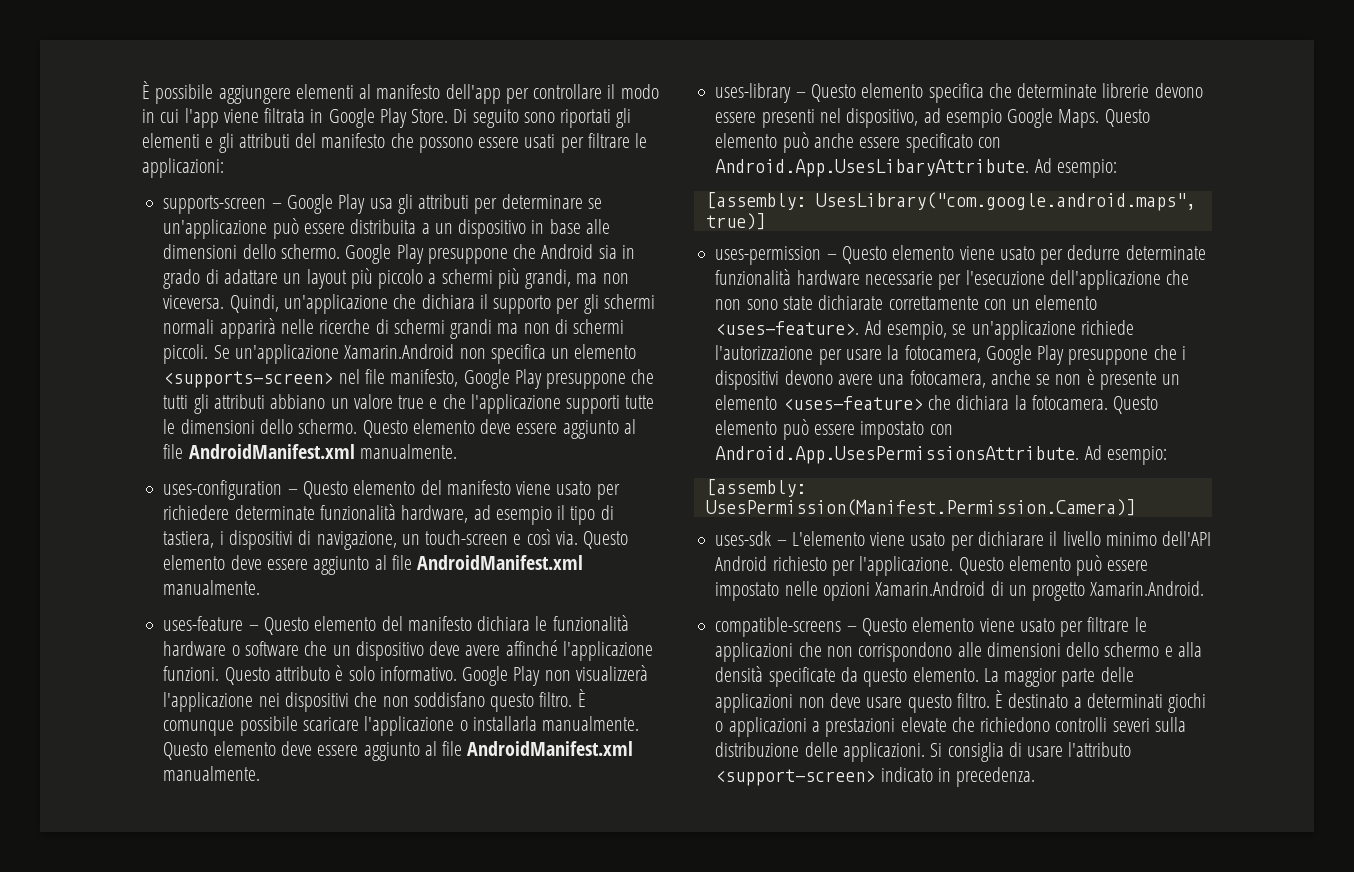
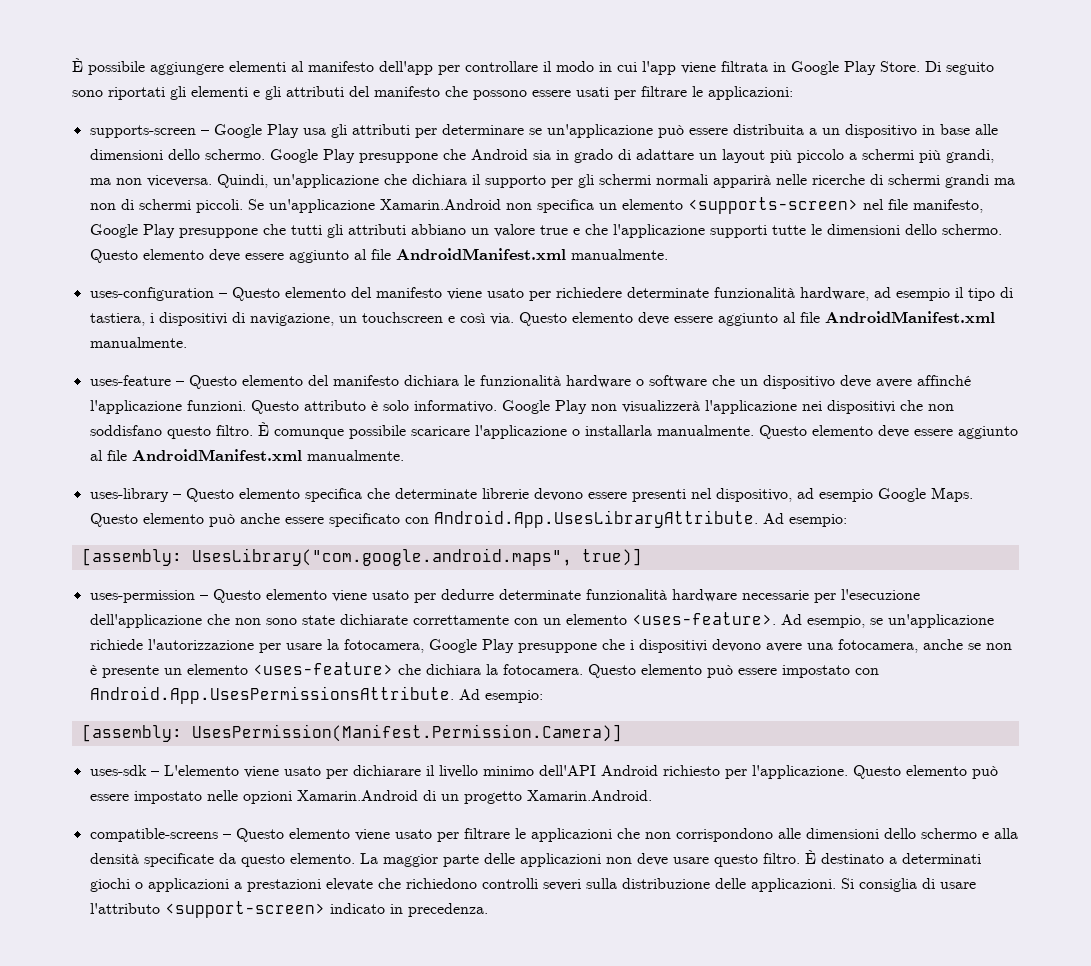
[425,530,509,545] touch-screen -> [361,312,443,323] touchscreen
[715,159,1030,177] Android.App.UsesLibaryAttribute. -> [433,510,758,528] Android.App.UsesLibraryAttribute.

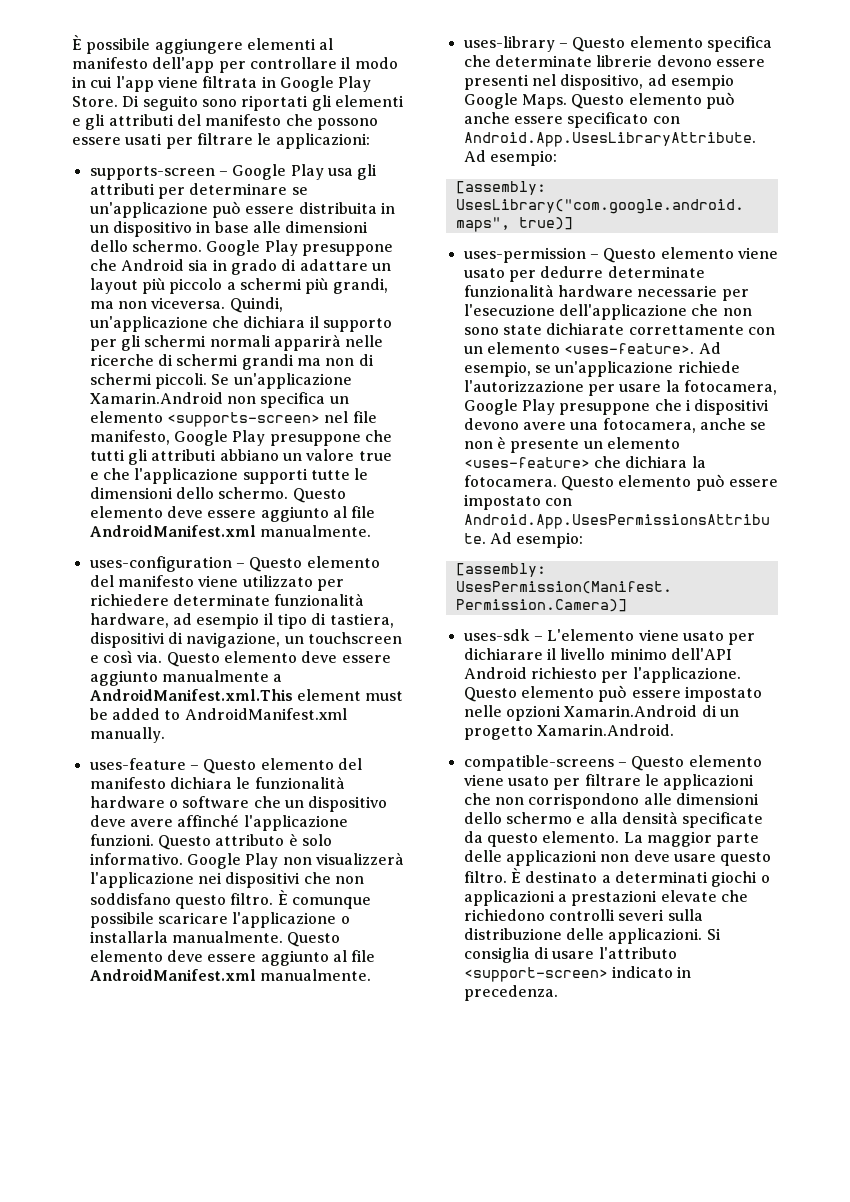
[808,128,817,135] a -> [380,202,395,214] in
[486,288,524,298] usato -> [242,575,313,587] utilizzato
[149,313,154,323] i -> (394, 620) none
[782,311,995,323] [89,337,187,348] al file AndroidManifest.xml manualmente. -> [161,670,283,682] [89,689,404,701] [89,708,347,720] [89,727,165,743] manualmente a AndroidManifest.xml.This element must be added to AndroidManifest.xml manually.

